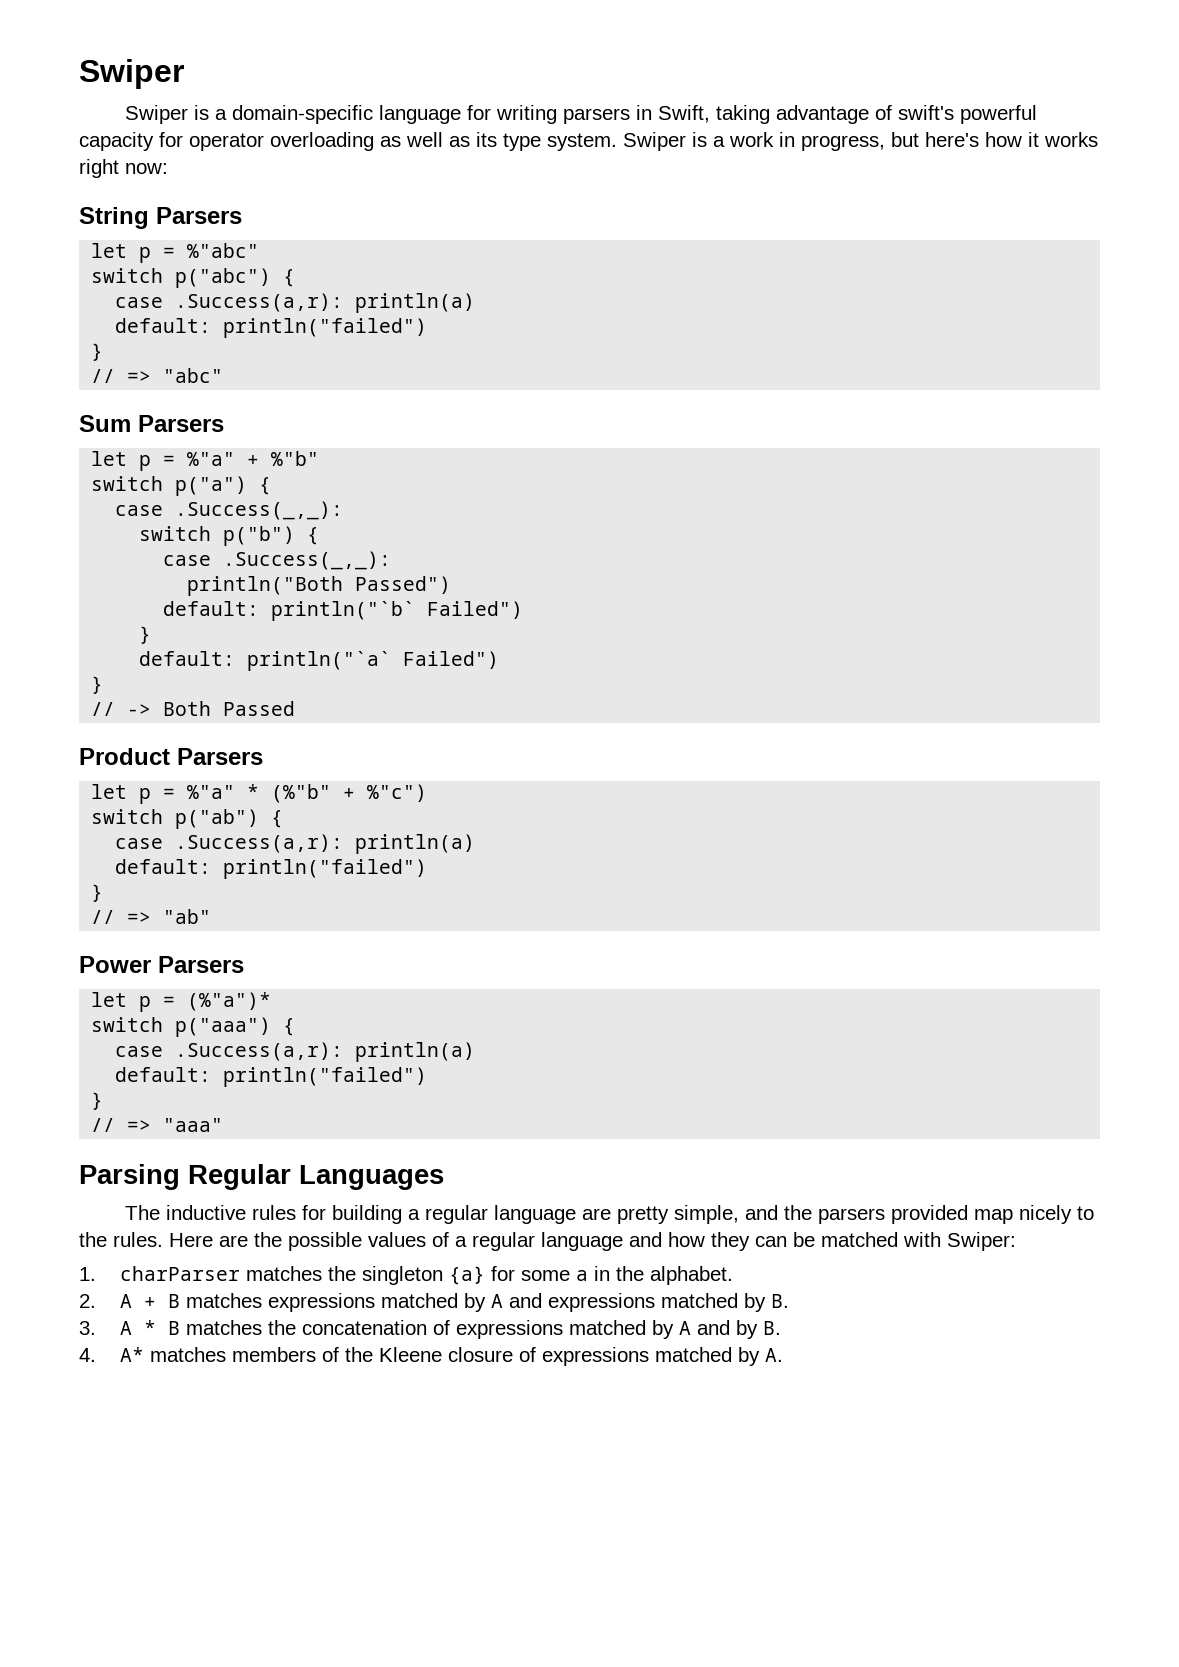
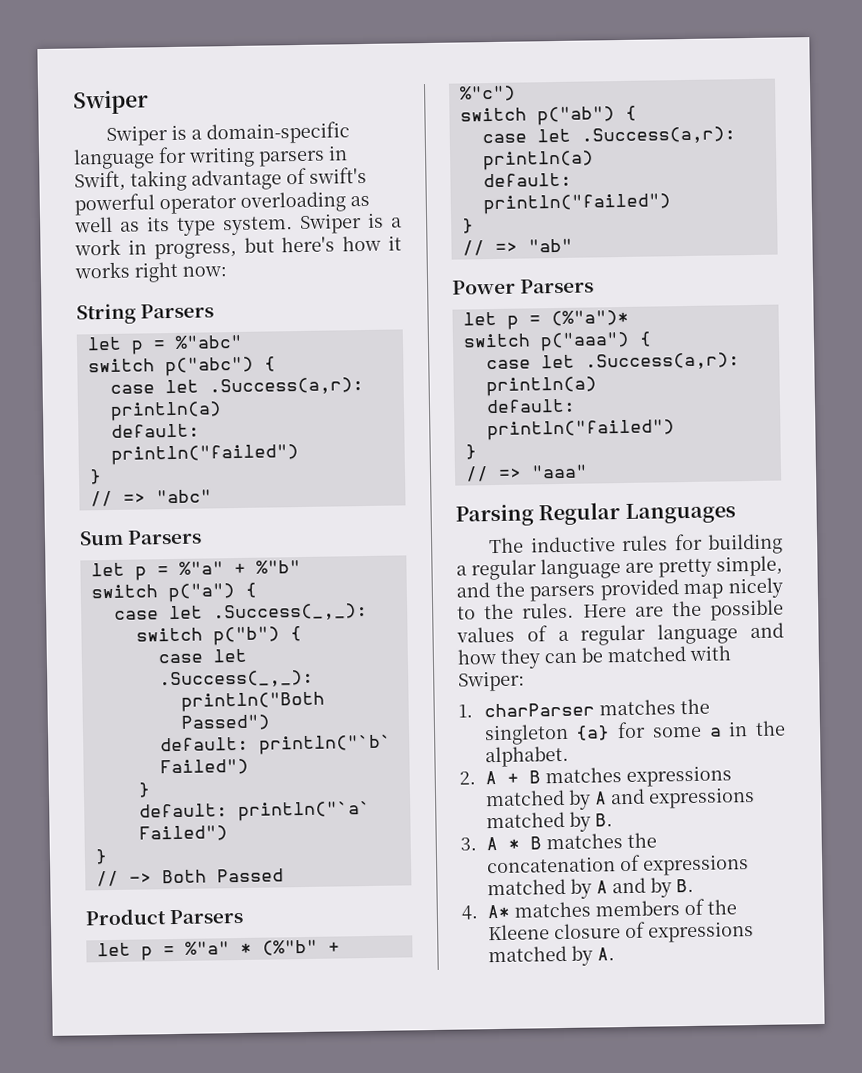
[79,132,183,151] capacity for -> (155, 204) none
(164, 302) none -> [164,379,199,394] let
(164, 510) none -> [168,605,203,620] let
(212, 560) none -> [212,648,247,663] let
(164, 843) none -> [536,128,571,143] let
(164, 1051) none -> [540,354,575,369] let

